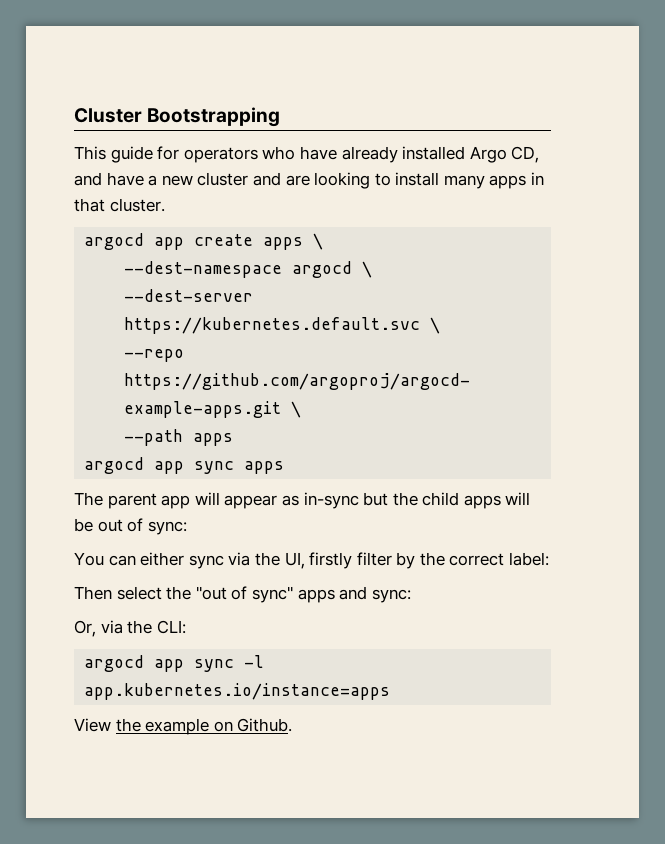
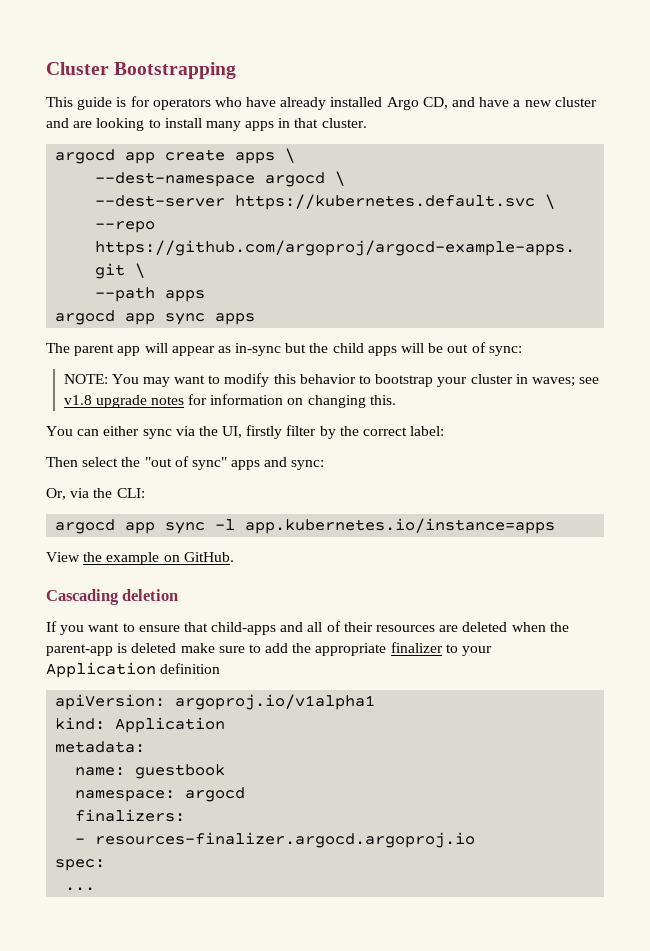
(153, 154) none -> [116,97,127,107] is
(187, 528) none -> [63,373,600,387] [63,394,396,408] // NOTE: You may want to modify this behavior to bootstrap your cluster in waves; see v1.8 upgrade notes for information on changing this.
[237,718,293,732] Github. -> [183,552,234,562] [46,589,179,605] [46,621,569,635] [46,642,493,656] [46,662,221,678] [55,694,376,710] [55,717,226,733] [55,741,146,753] [75,764,226,779] [75,787,246,802] [75,809,186,822] [75,832,476,848] [55,859,106,871] [65,887,96,891] GitHub. // Cascading deletion // If you want to ensure that child-apps and all of their resources are deleted when the parent-app is deleted make sure to add the appropriate finalizer to your Application definition // apiVersion: argoproj.io/v1alpha1 // kind: Application // metadata: // name: guestbook // namespace: argocd // finalizers: // - resources-finalizer.argocd.argoproj.io // spec: // ...

